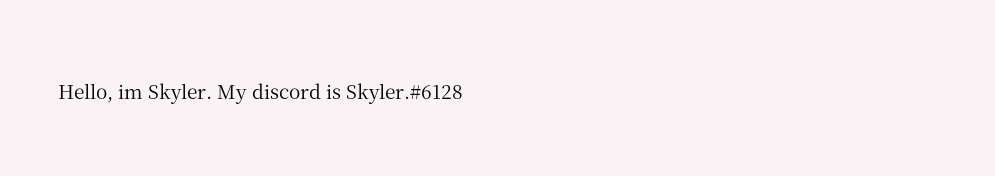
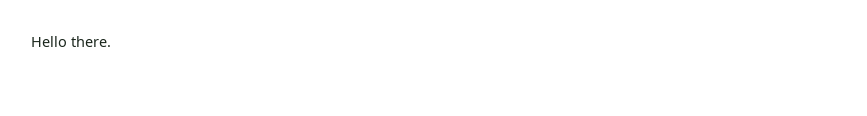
[58,83,463,104] Hello, im Skyler. My discord is Skyler.#6128 -> [31,36,111,47] Hello there.

